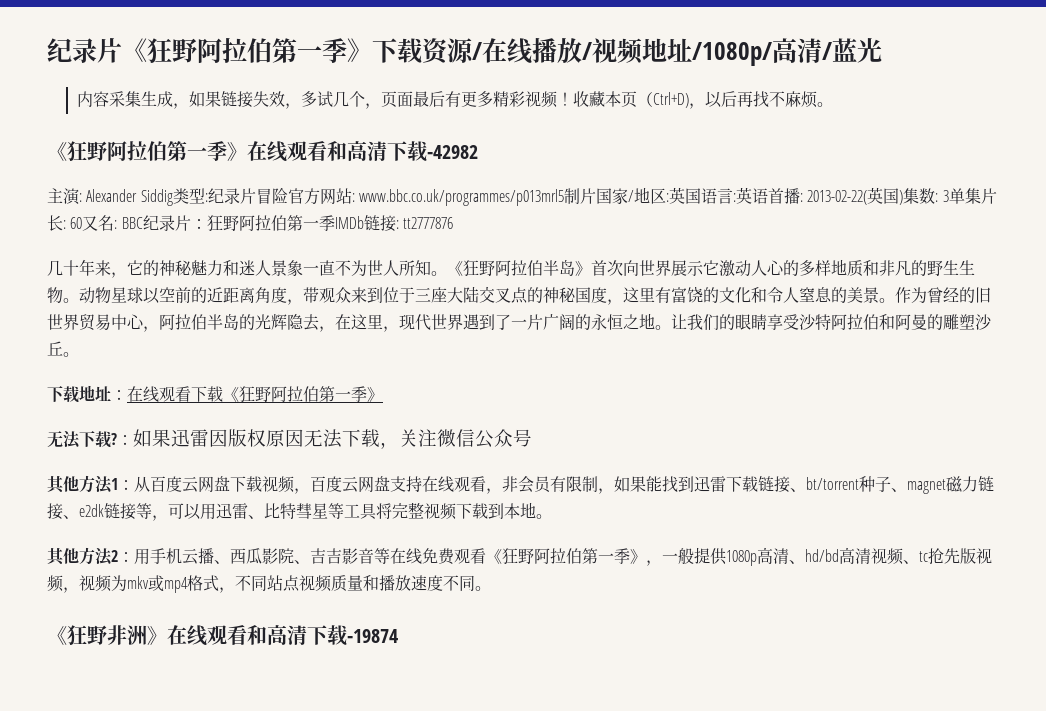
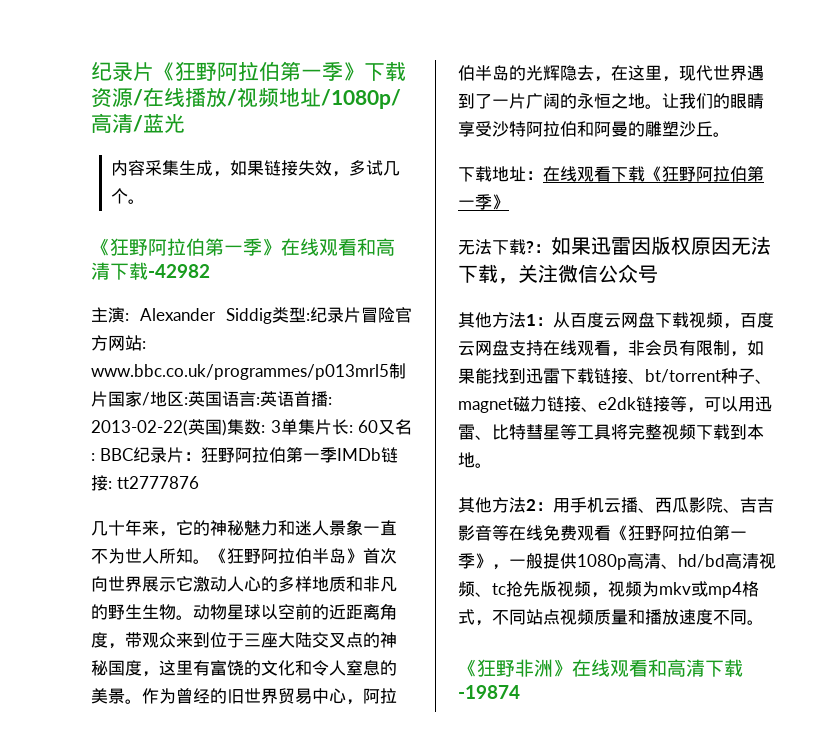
[365,91,818,109] ，页面最后有更多精彩视频！收藏本页（Ctrl+D)，以后再找不麻烦 -> (129, 196) none

